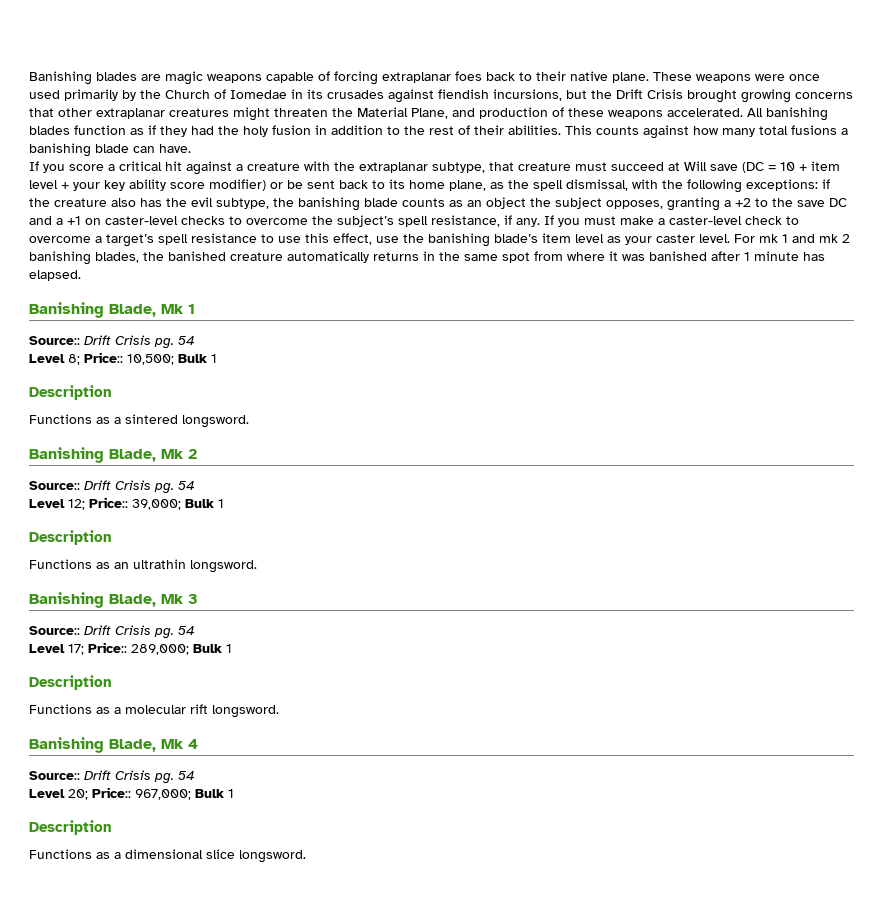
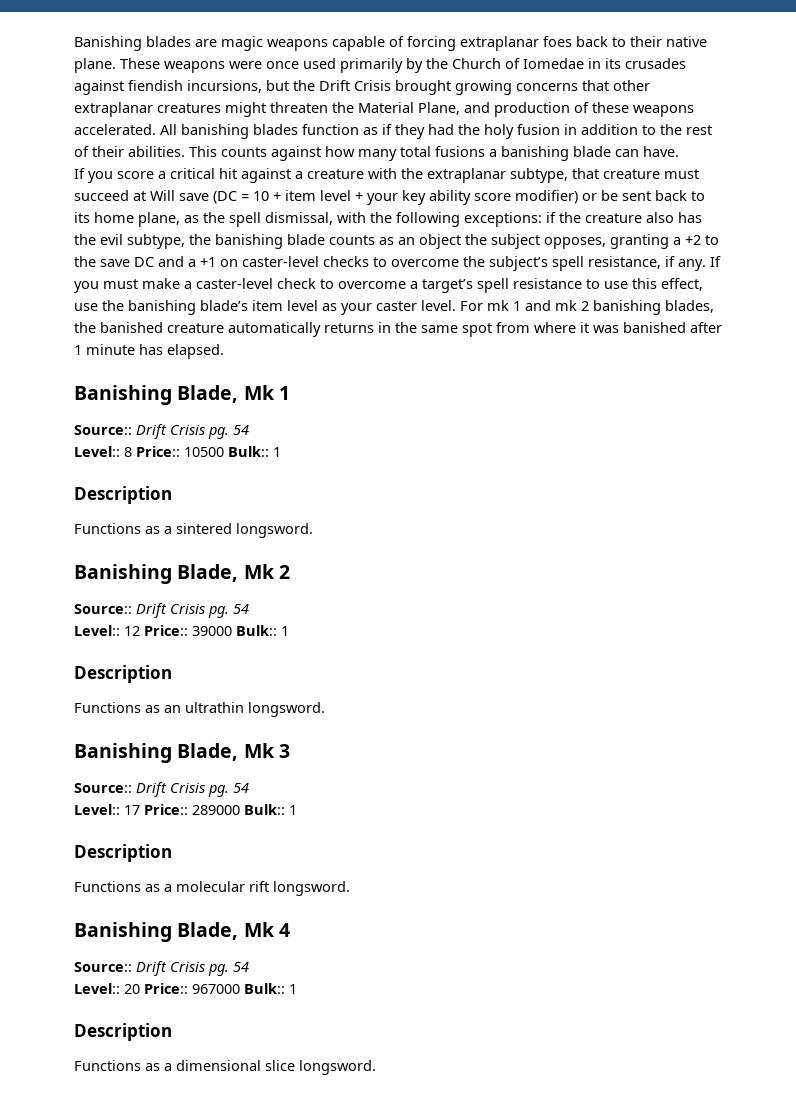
[29,352,207,365] Level 8; Price:: 10,500; Bulk -> [74,446,269,457] Level:: 8 Price:: 10500 Bulk::
[29,497,214,510] Level 12; Price:: 39,000; Bulk -> [74,625,277,636] Level:: 12 Price:: 39000 Bulk::
[29,642,222,655] Level 17; Price:: 289,000; Bulk -> [74,804,285,815] Level:: 17 Price:: 289000 Bulk::
[29,787,224,800] Level 20; Price:: 967,000; Bulk -> [74,983,285,994] Level:: 20 Price:: 967000 Bulk::

